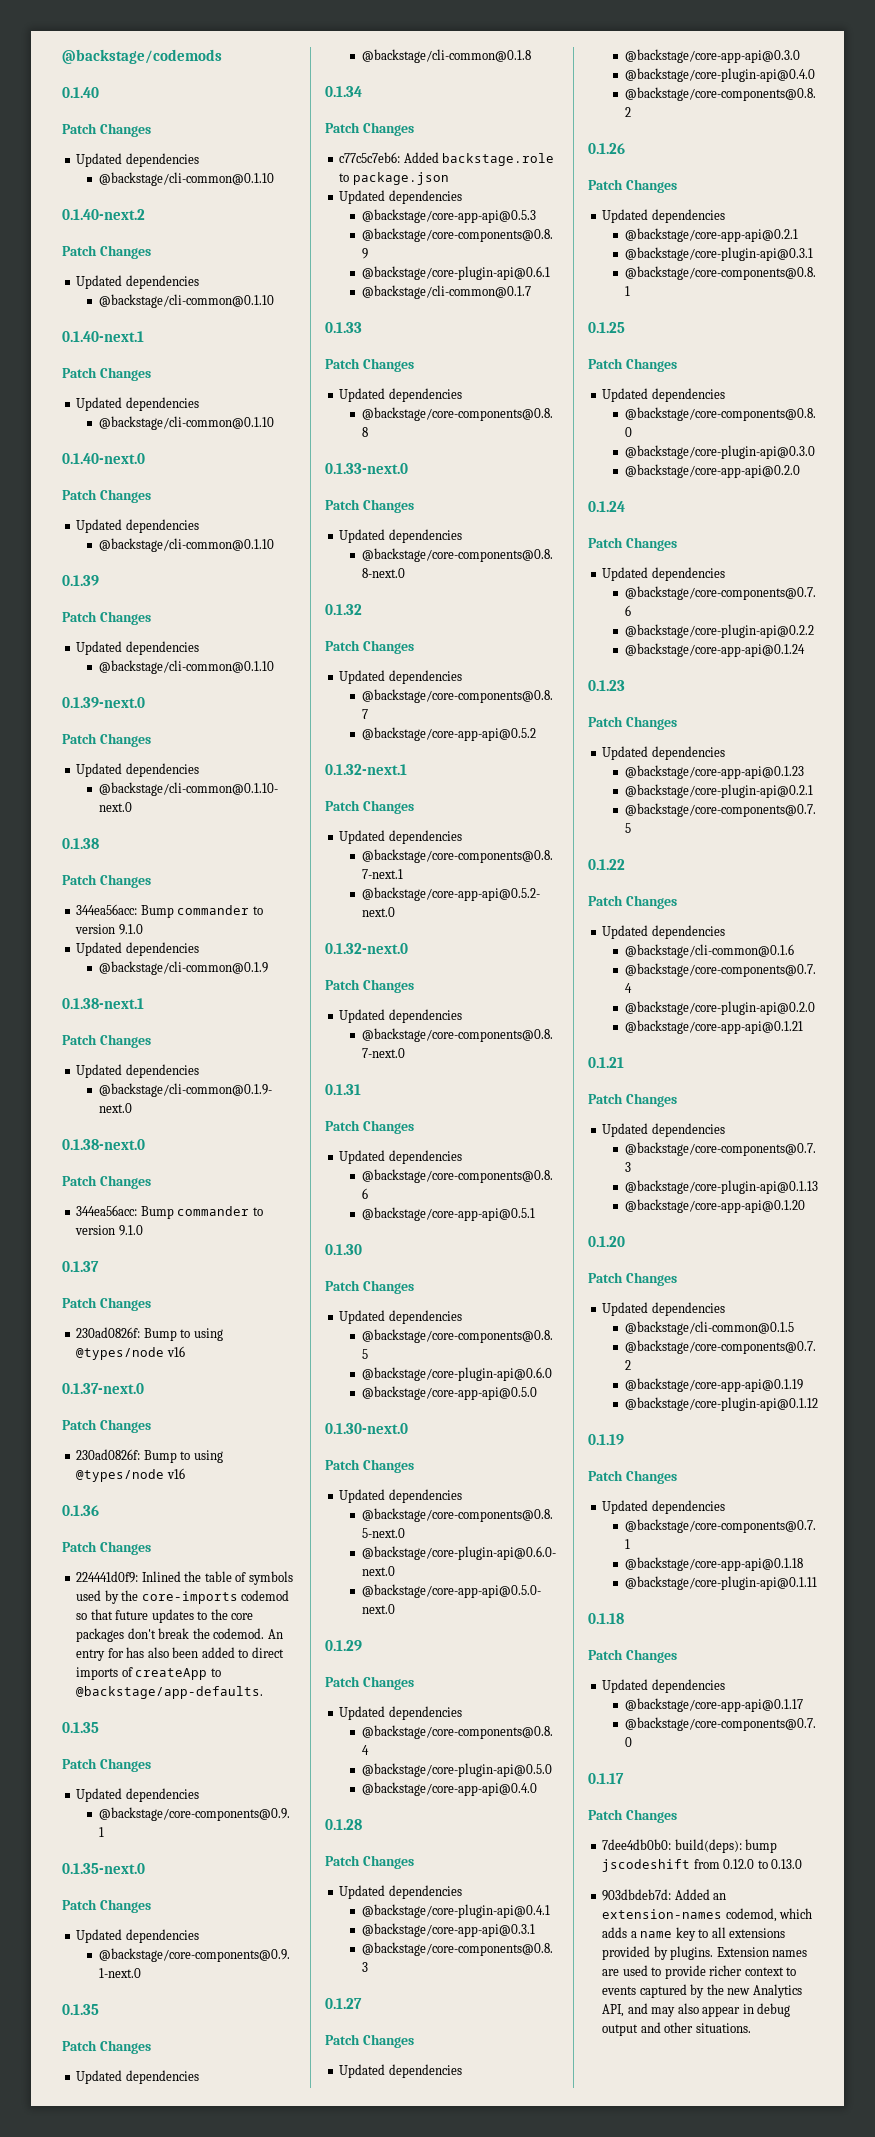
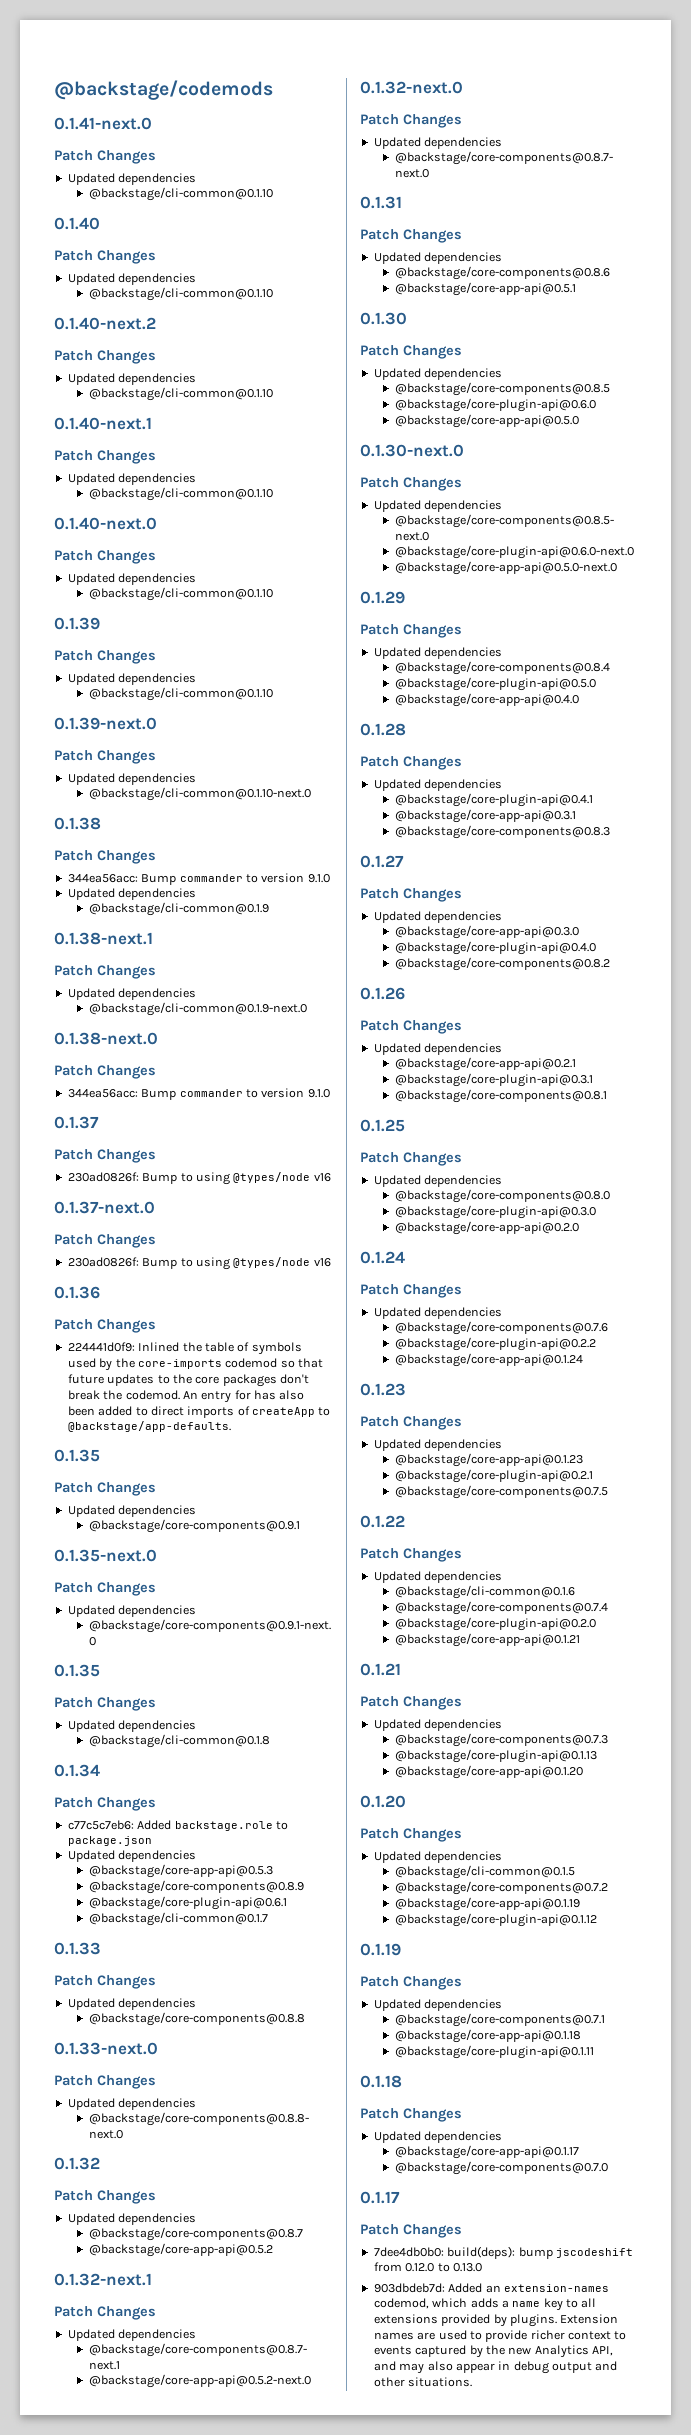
(222, 56) none -> [54,117,152,130] [54,150,156,164] [67,173,197,185] [88,187,273,201] // 0.1.41-next.0 // Patch Changes // Updated dependencies // @backstage/cli-common@0.1.10

